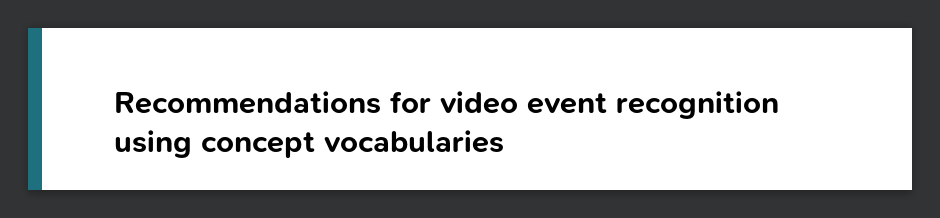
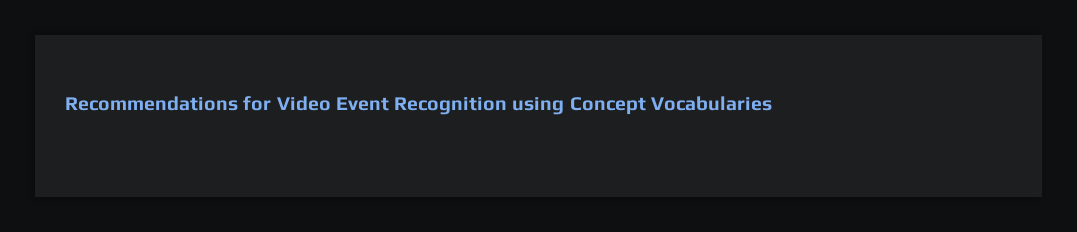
[440,91,779,119] [114,130,504,158] video event recognition using concept vocabularies -> [276,96,772,115] Video Event Recognition using Concept Vocabularies

